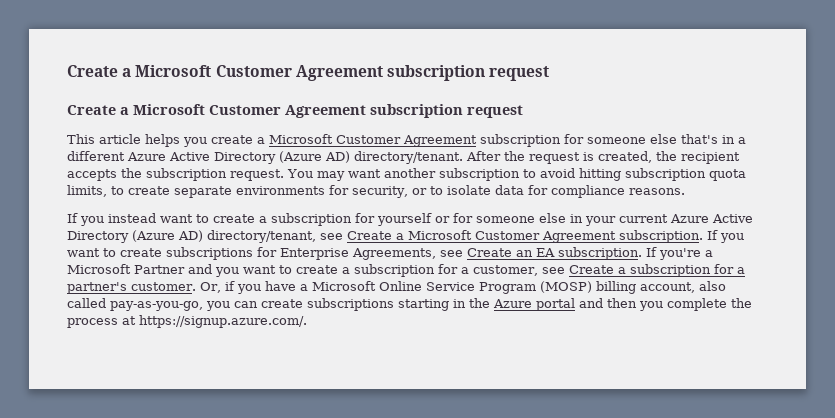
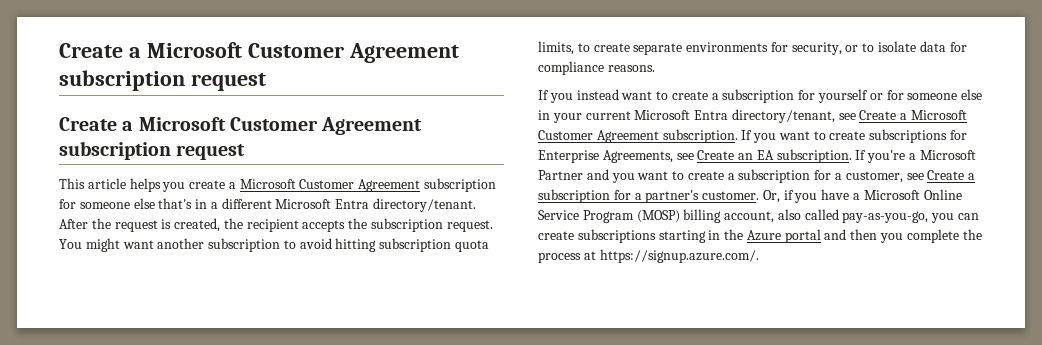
[127,151,350,164] Azure Active Directory (Azure AD) -> [275,199,370,209] Microsoft Entra
[316,171,345,181] may -> [85,238,120,252] might
[670,214,753,223] [67,230,203,243] Azure Active Directory (Azure AD) -> [634,110,729,120] Microsoft Entra

